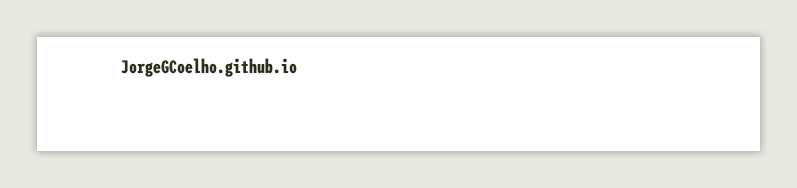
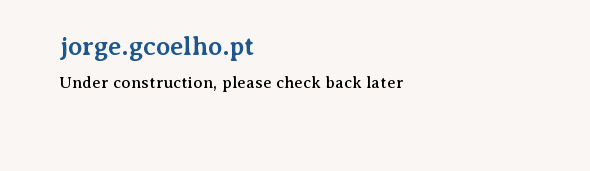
[121,58,297,77] JorgeGCoelho.github.io -> [59,36,254,61] [59,76,405,92] jorge.gcoelho.pt // Under construction, please check back later

